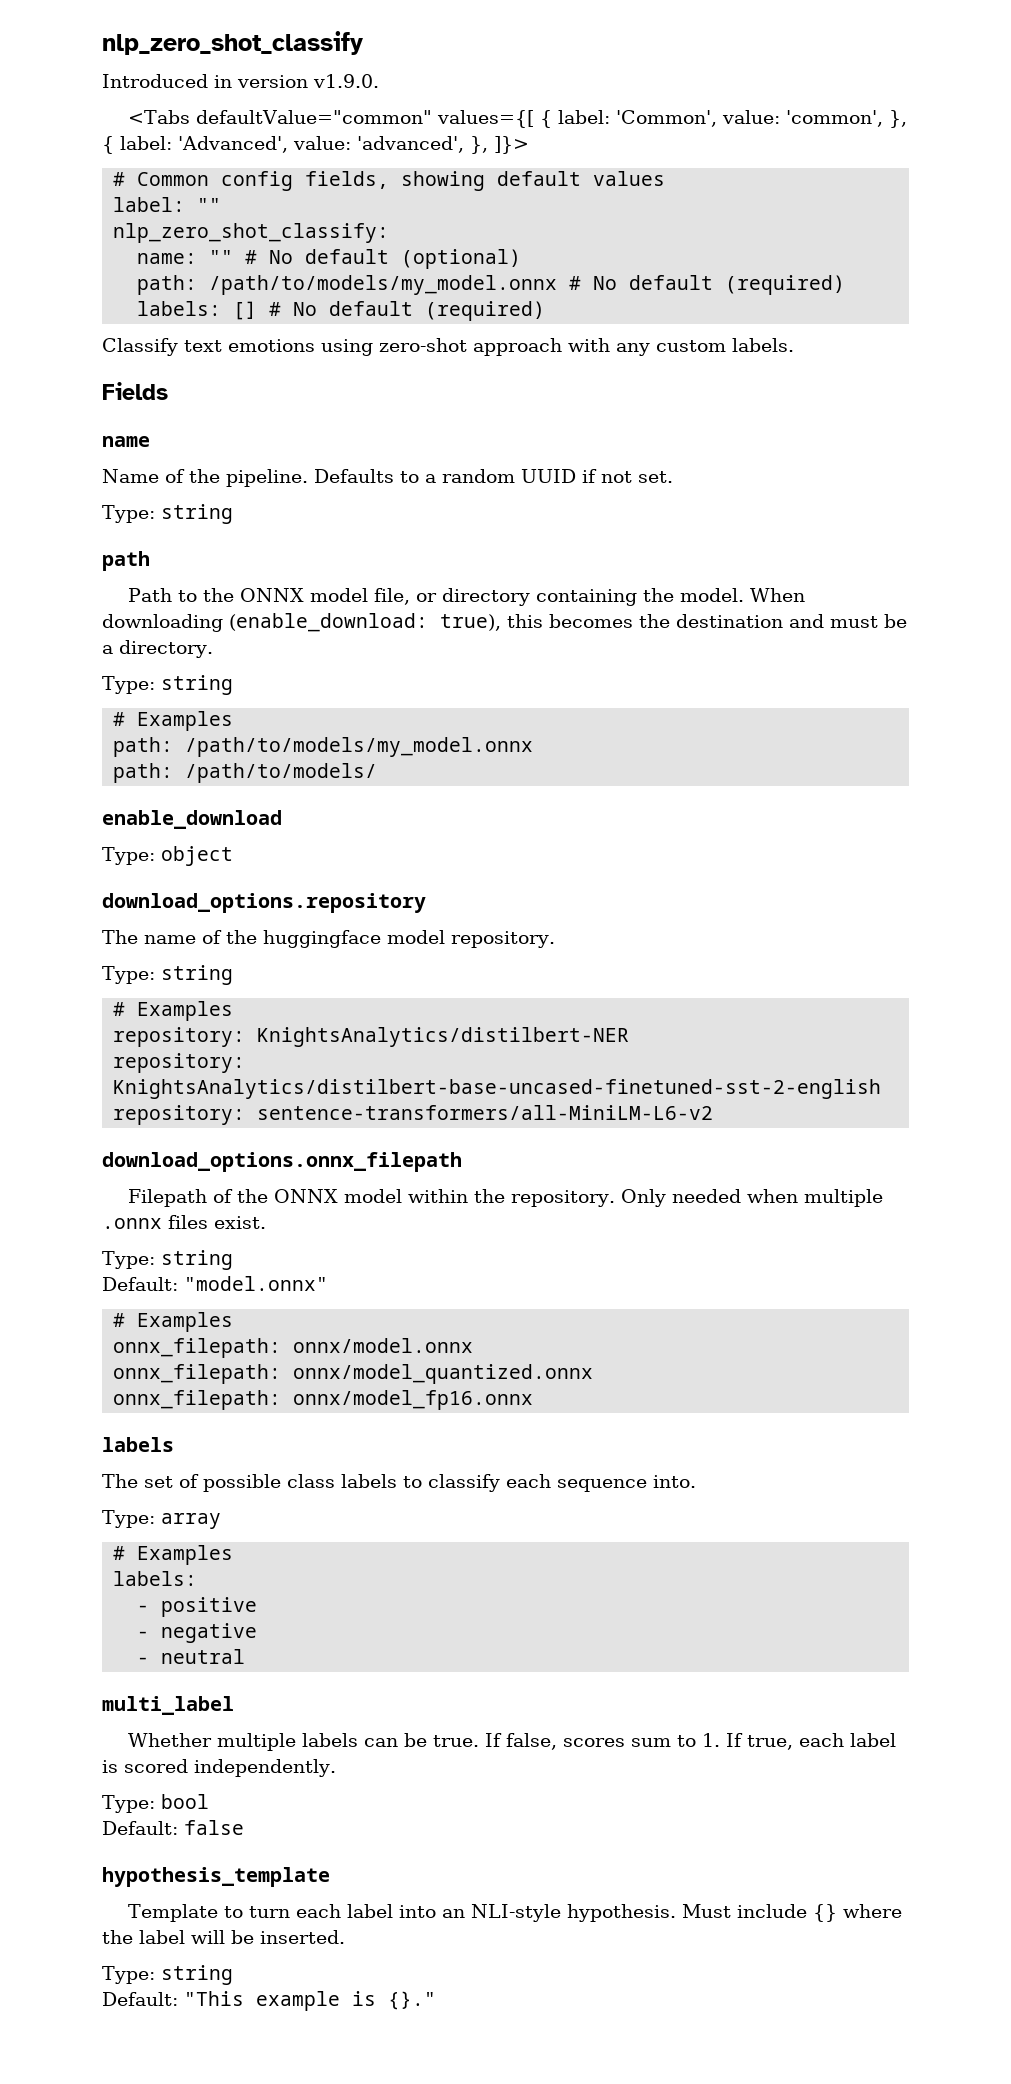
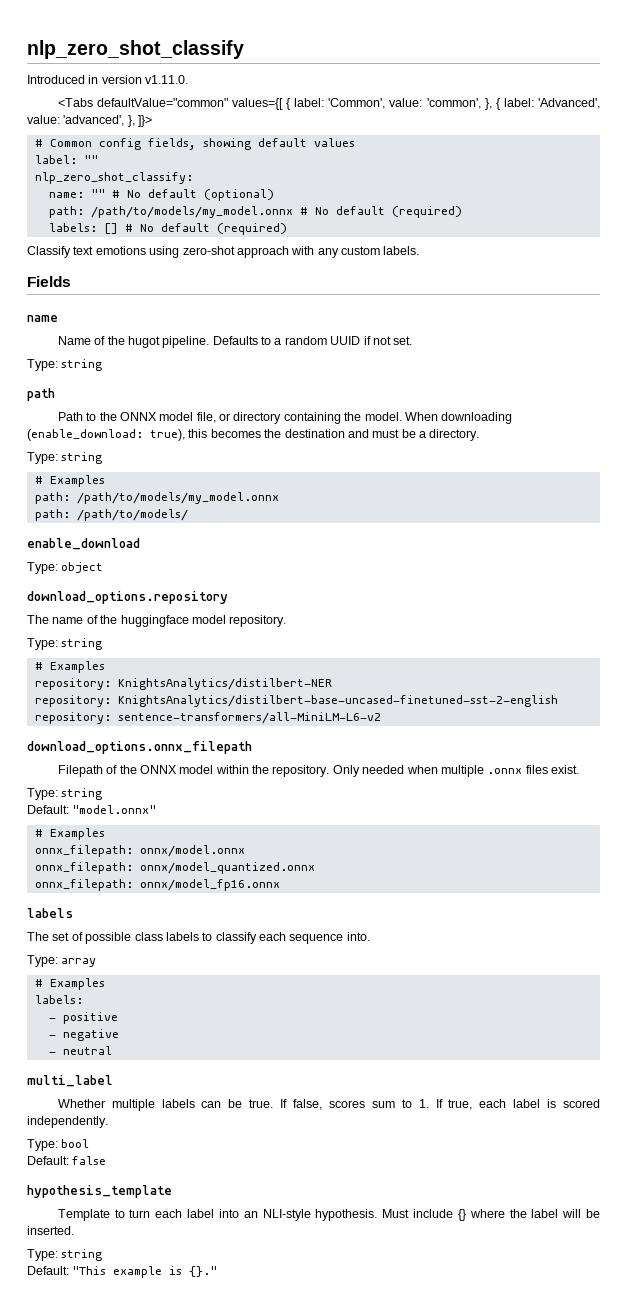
[313,74,379,88] v1.9.0. -> [145,75,189,84] v1.11.0.
(220, 476) none -> [127,336,160,348] hugot

